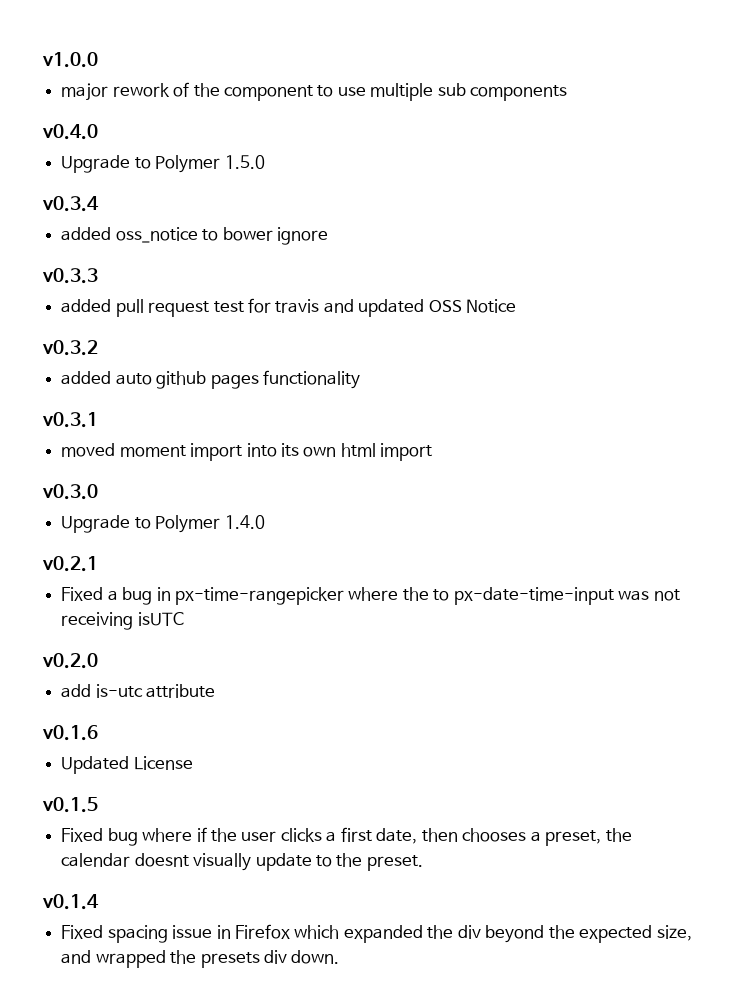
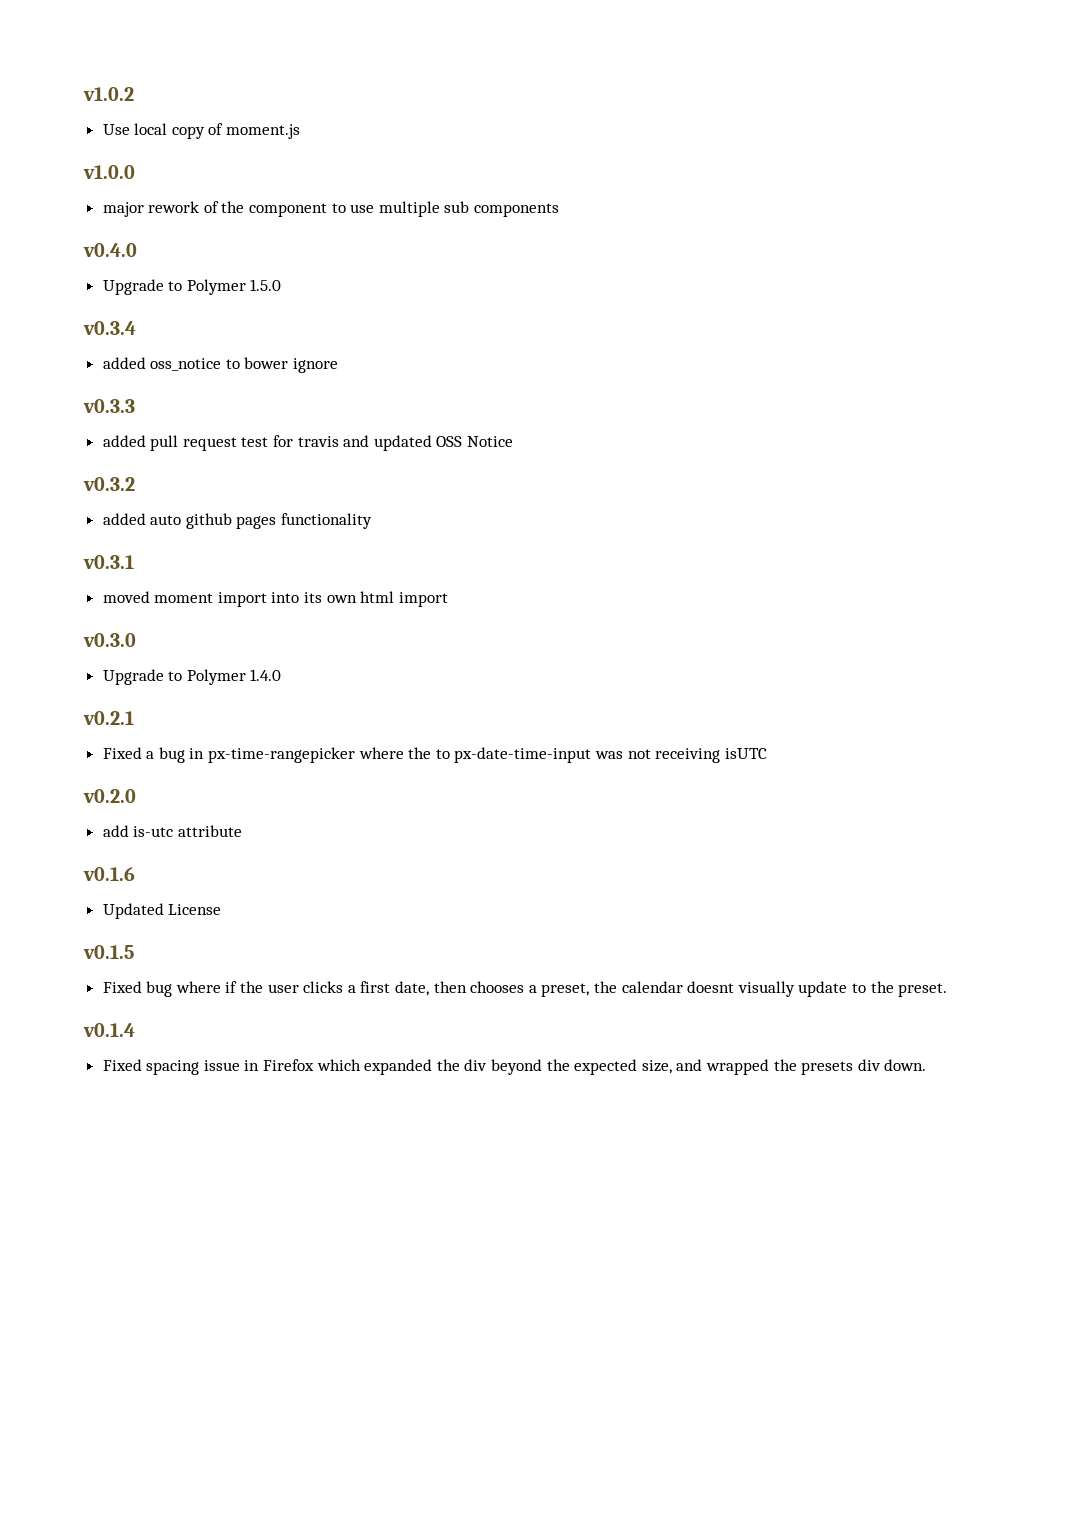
(42, 60) none -> [83,87,134,101] [102,123,301,139] v1.0.2 // Use local copy of moment.js //

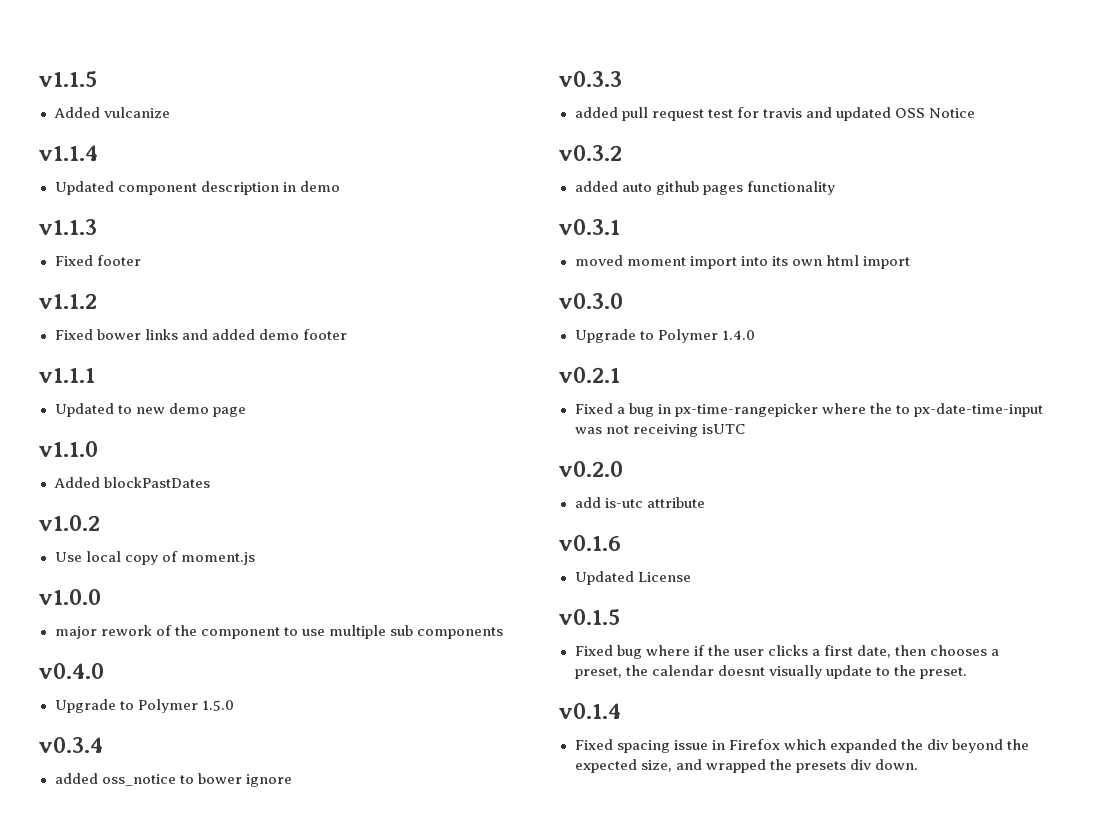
(83, 94) none -> [38,71,97,87] [53,107,170,118] [38,145,98,161] [54,181,340,195] [38,219,97,235] [54,255,141,266] [38,293,97,309] [54,329,347,340] [38,368,95,383] [54,403,246,417] [38,441,98,457] [53,477,210,488] v1.1.5 // Added vulcanize // v1.1.4 // Updated component description in demo // v1.1.3 // Fixed footer // v1.1.2 // Fixed bower links and added demo footer // v1.1.1 // Updated to new demo page // v1.1.0 // Added blockPastDates //

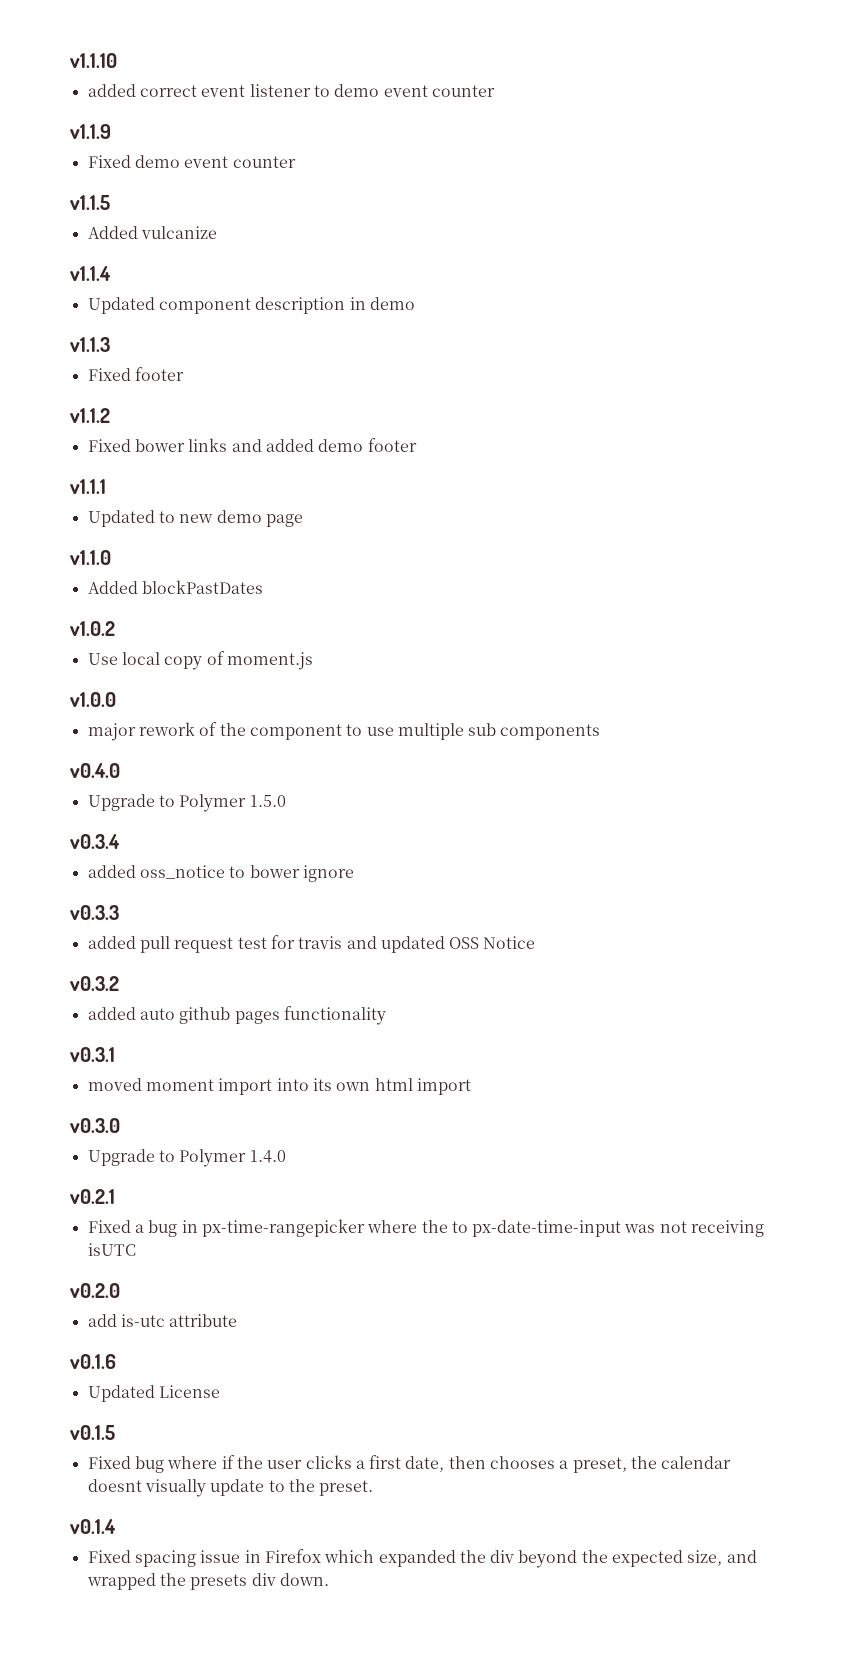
(38, 79) none -> [70,53,117,68] [87,84,495,97] [70,124,111,139] [87,155,296,168] v1.1.10 // added correct event listener to demo event counter // v1.1.9 // Fixed demo event counter //

